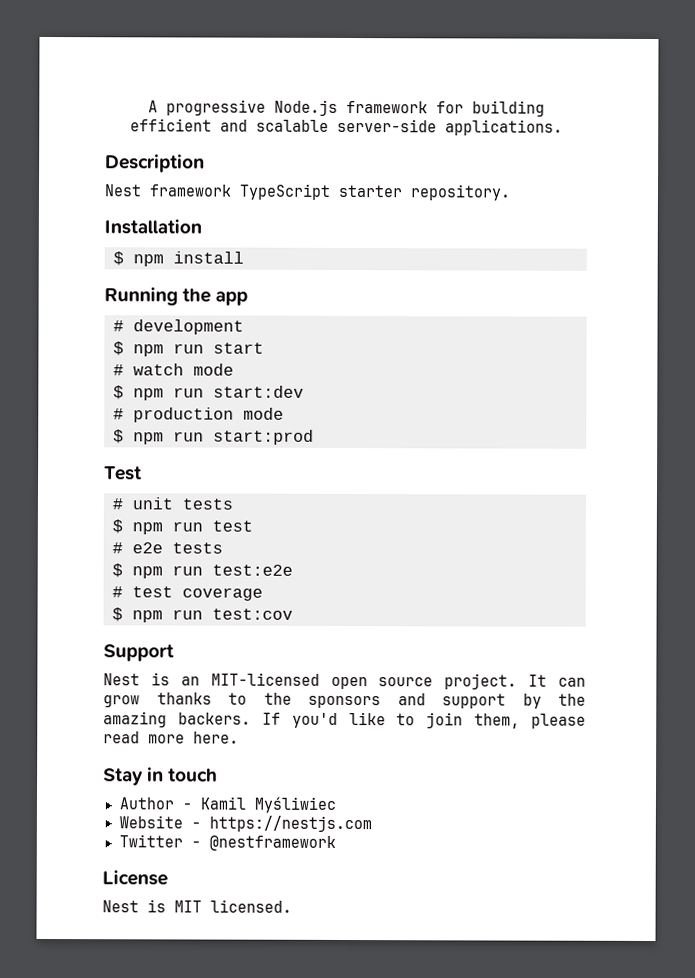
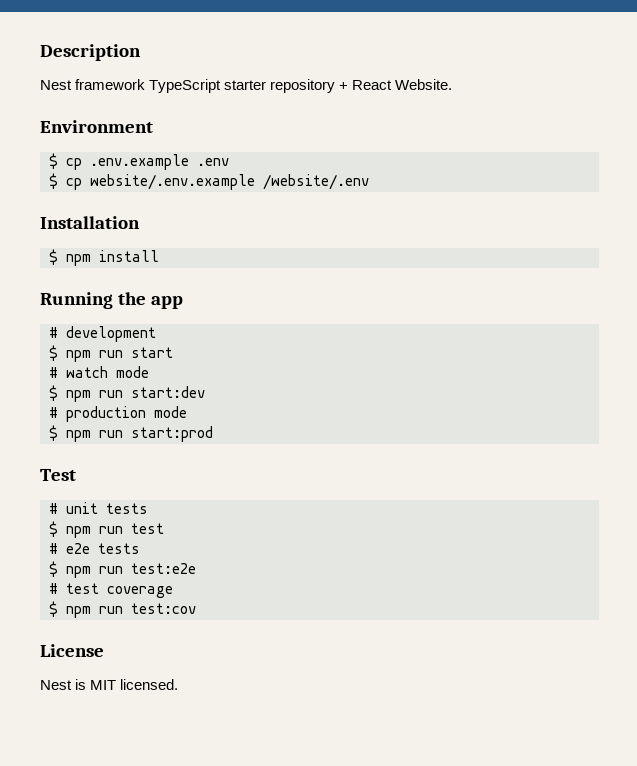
[148,99,545,117] [130,118,563,136] A progressive Node.js framework for building efficient and scalable server-side applications. // -> (40, 52) none
[410,184,511,201] repository. -> [270,79,453,93] [40,120,153,133] [49,153,229,170] [49,173,369,190] repository + React Website. // Environment // $ cp .env.example .env // $ cp website/.env.example /website/.env
[103,644,174,662] [103,672,586,690] [103,692,586,709] [103,711,586,729] [103,731,239,744] [103,767,219,786] [118,796,336,813] [118,815,372,833] [118,834,336,851] // Support // Nest is an MIT-licensed open source project. It can grow thanks to the sponsors and support by the amazing backers. If you'd like to join them, please read more here. // Stay in touch // Author - Kamil Myśliwiec // Website - https://nestjs.com // Twitter - @nestframework -> (196, 608) none

